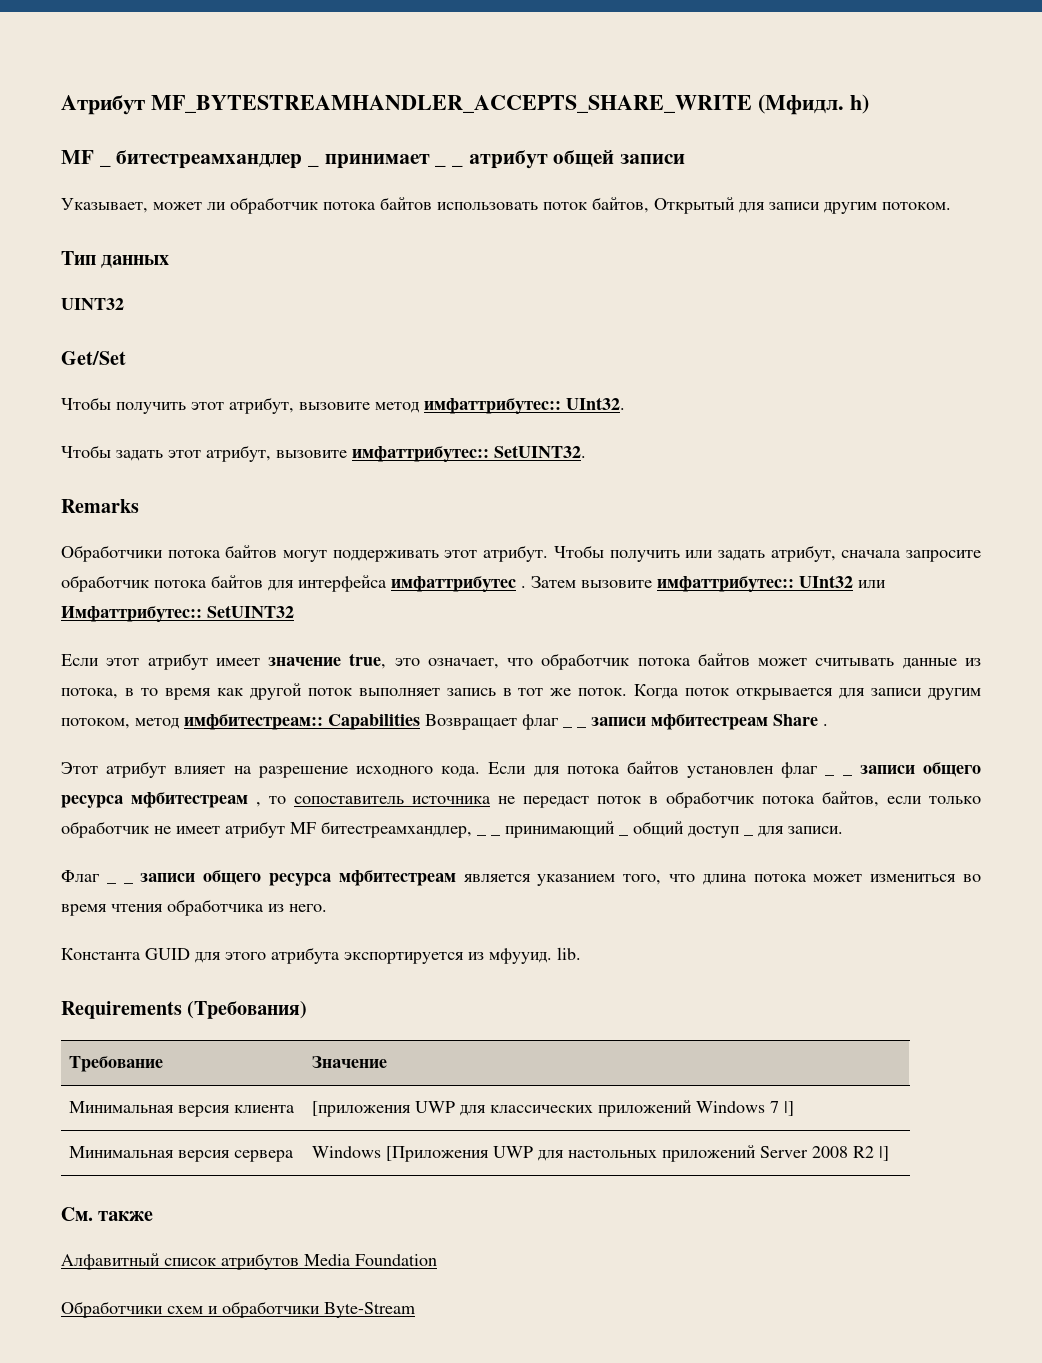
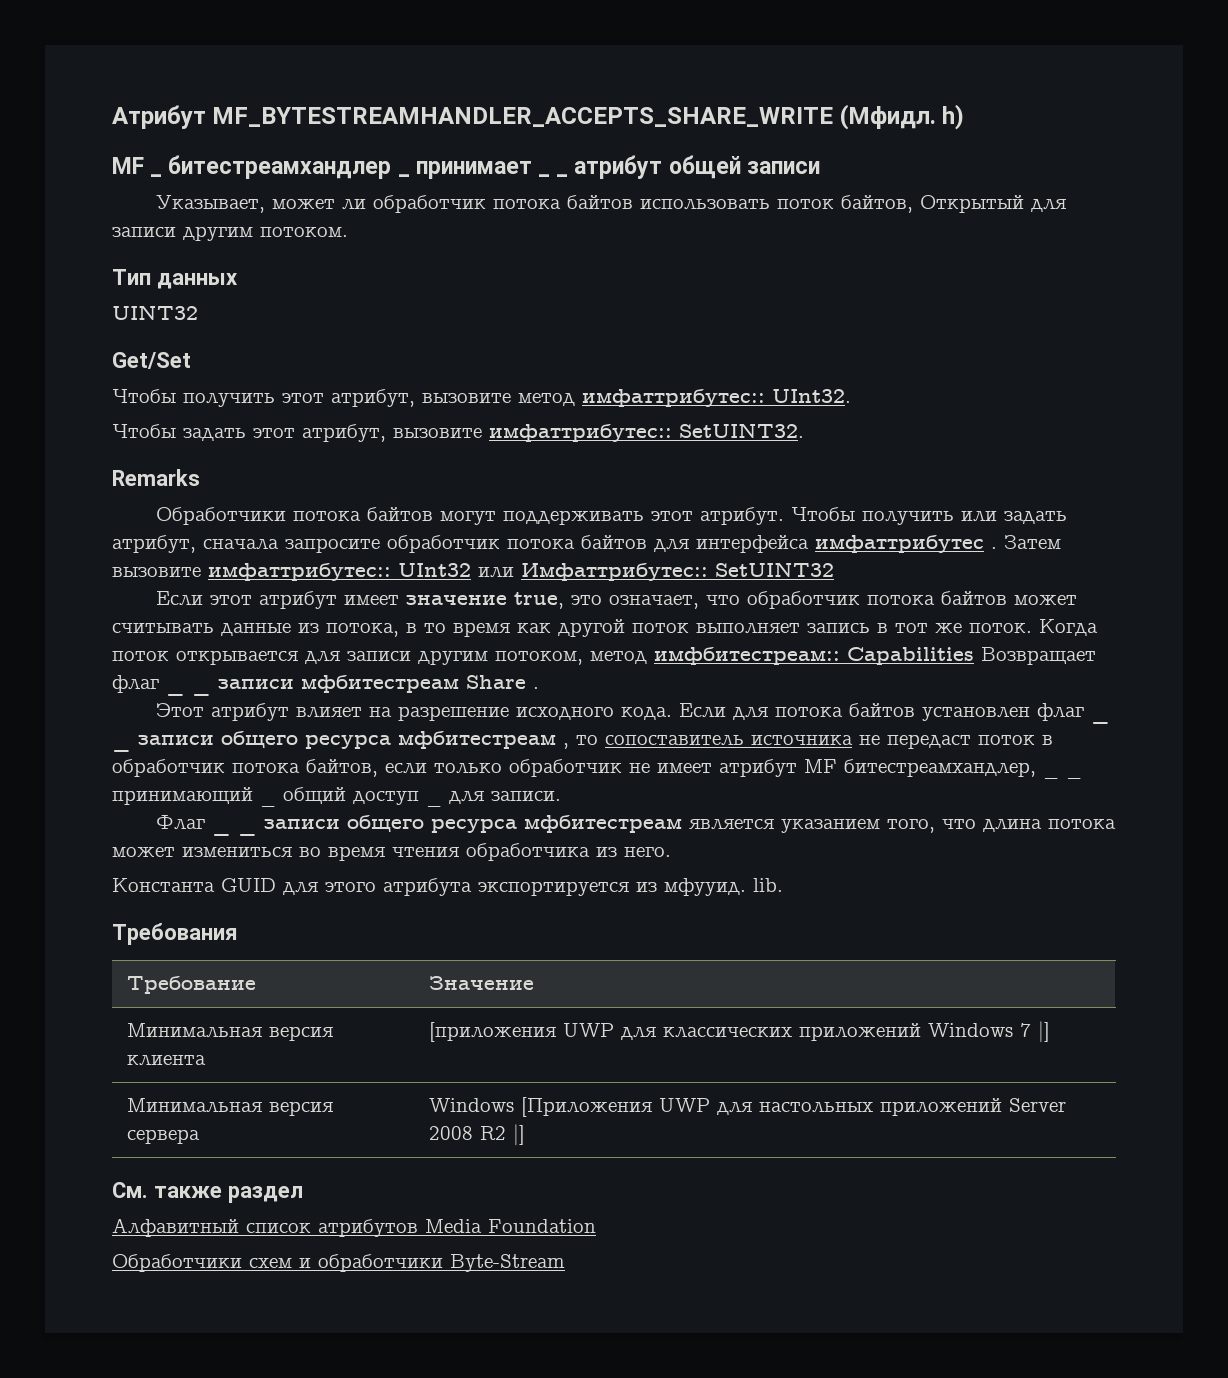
[61,1001,308,1019] Requirements (Требования) -> [112,923,238,945] Требования
(154, 1216) none -> [227,1186,303,1203] раздел

